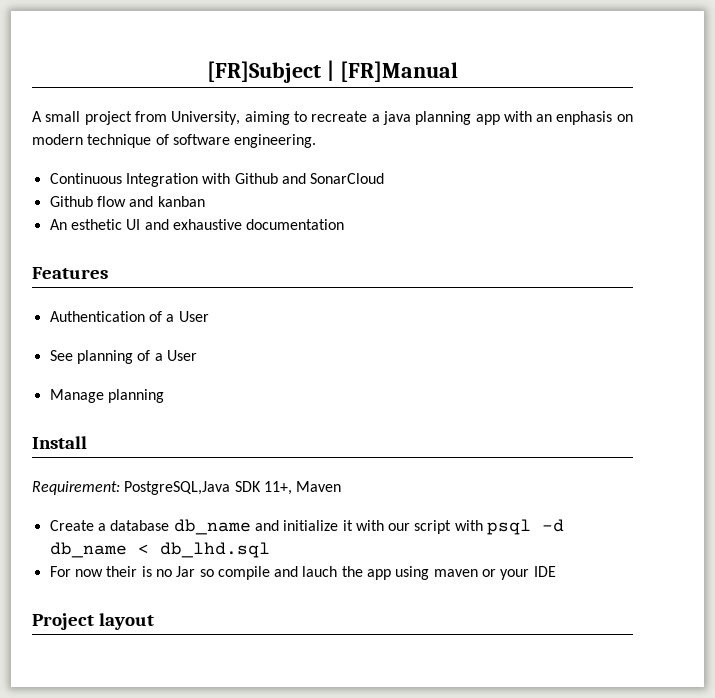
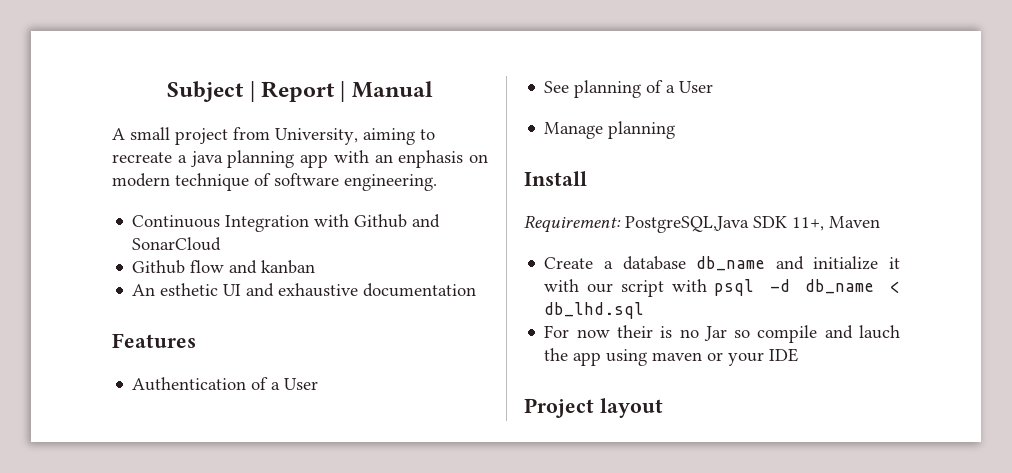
[207,60,458,83] [FR]Subject | [FR]Manual -> [167,81,433,102] Subject | Report | Manual

